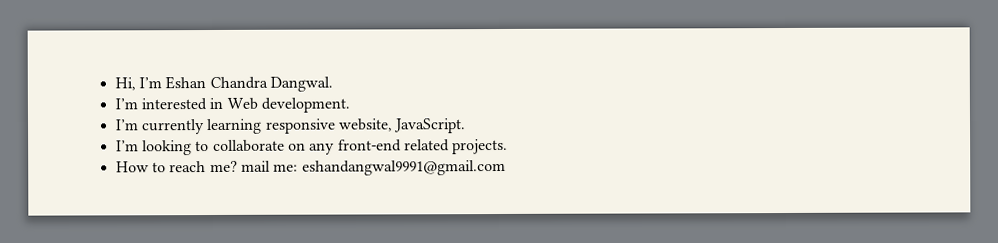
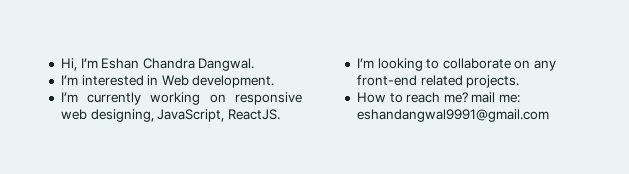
[206,118,467,135] learning responsive website, JavaScript. -> [150,92,302,105] [60,109,280,122] working on responsive web designing, JavaScript, ReactJS.

